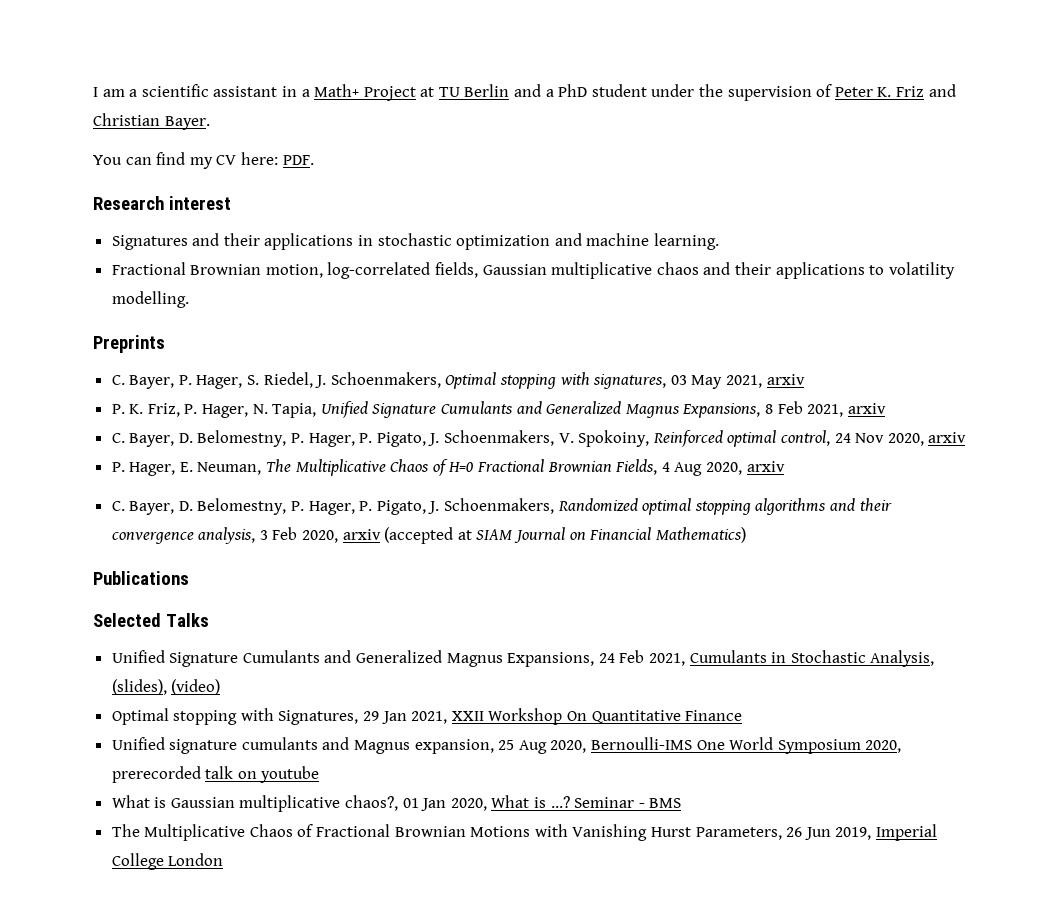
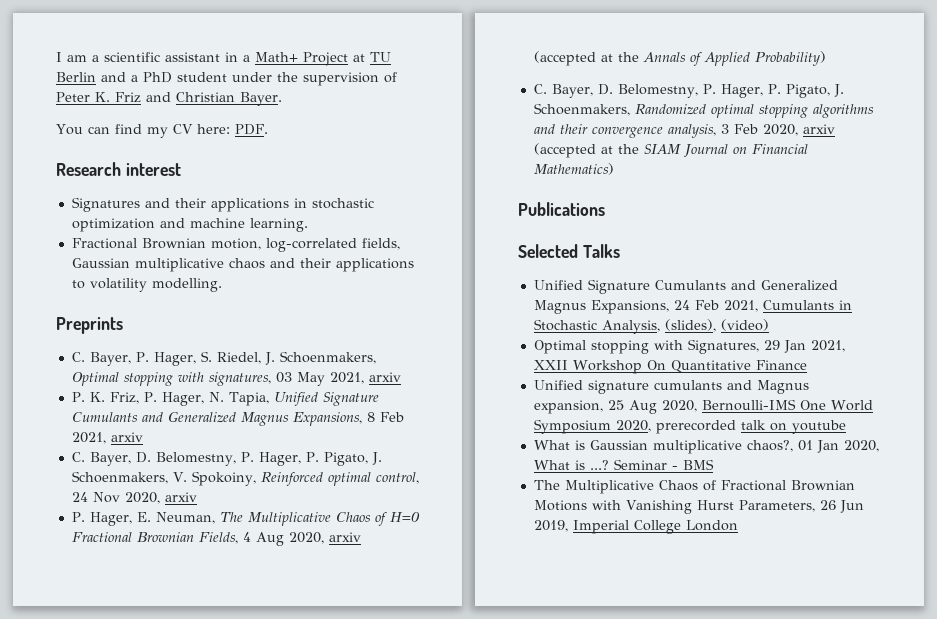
(785, 466) none -> [533,51,826,66] (accepted at the Annals of Applied Probability)
(472, 535) none -> [617,144,639,154] the

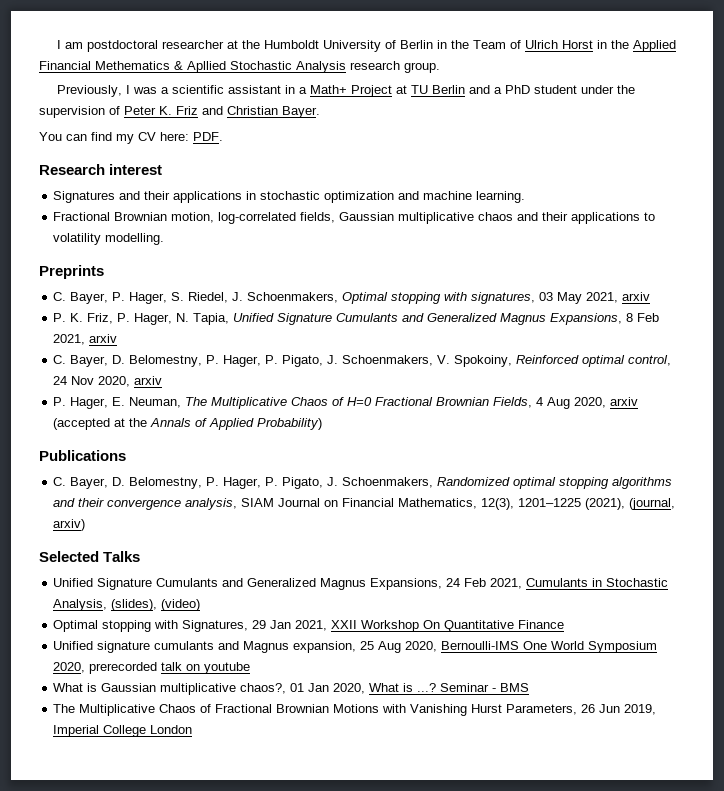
(87, 58) none -> [86,40,676,52] [39,61,440,73] [56,85,157,97] postdoctoral researcher at the Humboldt University of Berlin in the Team of Ulrich Horst in the Applied Financial Methematics & Apllied Stochastic Analysis research group. // Previously, I was
(826, 58) none -> [39,450,126,461] // Publications
[720,124,835,136] [533,143,808,158] [533,163,614,175] [518,202,605,216] 3 Feb 2020, arxiv (accepted at the SIAM Journal on Financial Mathematics) // Publications -> [241,498,676,510] [53,519,86,531] SIAM Journal on Financial Mathematics, 12(3), 1201–1225 (2021), (journal, arxiv)

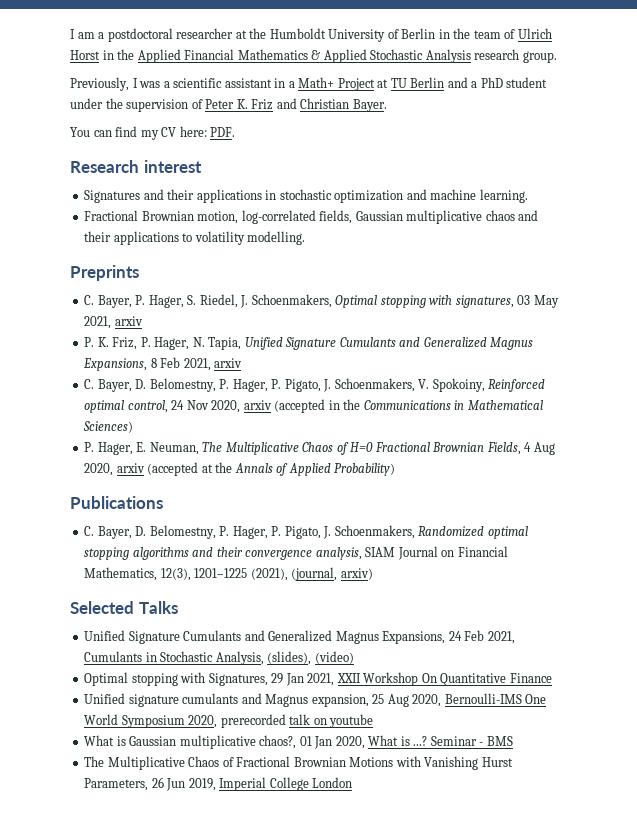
(83, 45) none -> [98,32,105,39] a
[472,40,506,49] Team -> [473,30,501,39] team
[95,61,226,73] Methematics & Apllied -> [237,49,367,63] Mathematics & Applied
(163, 380) none -> [274,399,543,413] [83,421,134,433] (accepted in the Communications in Mathematical Sciences)

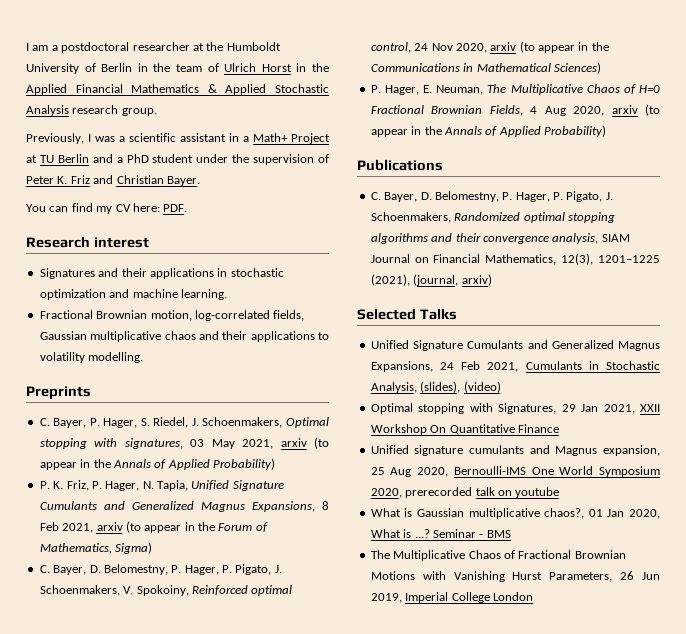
(143, 321) none -> [314,437,330,449] [39,458,275,470] (to appear in the Annals of Applied Probability)
(243, 363) none -> [125,521,268,533] [39,542,153,554] (to appear in the Forum of Mathematics, Sigma)
[274,399,326,413] (accepted -> [519,41,575,53] (to appear
[147,462,213,476] (accepted at -> [645,104,660,116] [370,126,422,137] (to appear in

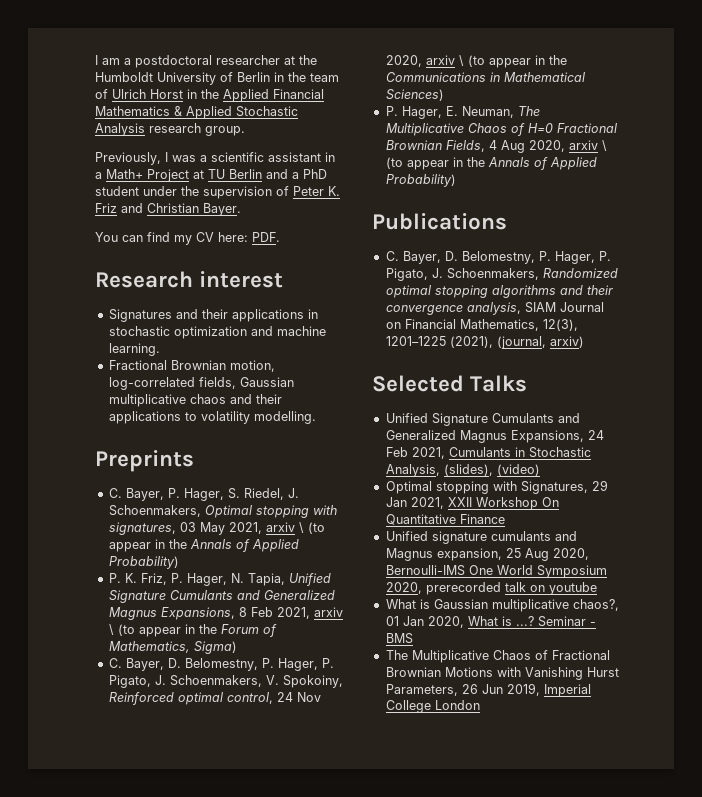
(307, 442) none -> [298,522,304,533] \
(123, 526) none -> [108,624,114,635] \
(517, 46) none -> [458,55,464,66] \
(638, 109) none -> [601,140,607,151] \

